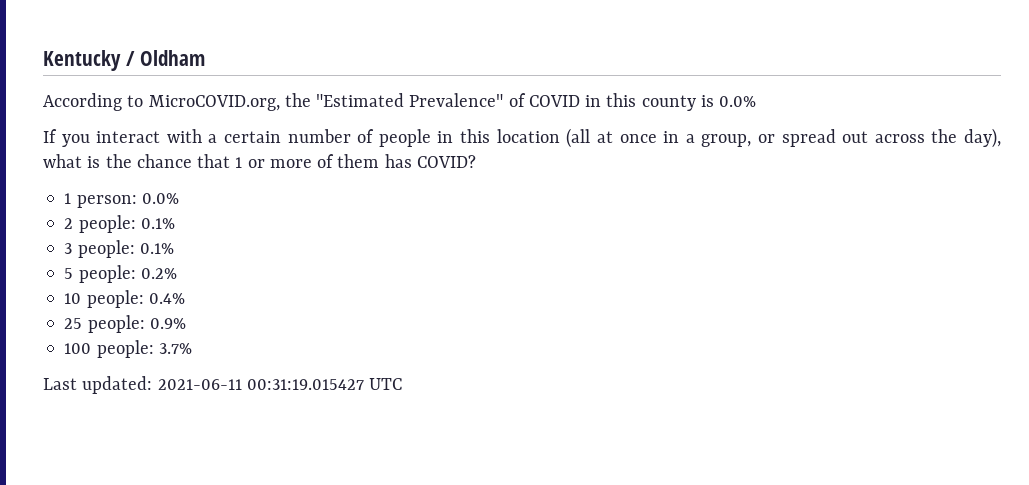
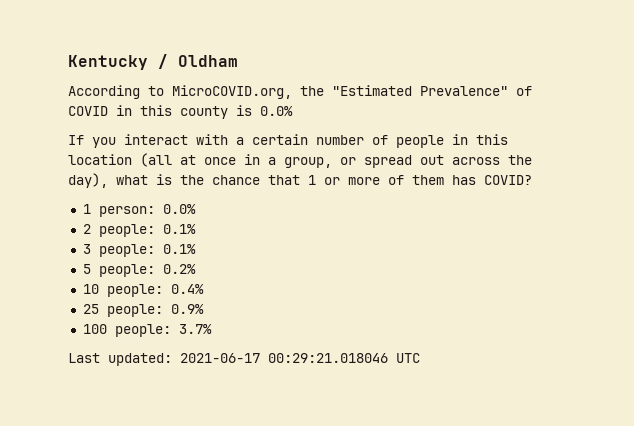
[157,379,364,390] 2021-06-11 00:31:19.015427 -> [180,353,388,363] 2021-06-17 00:29:21.018046

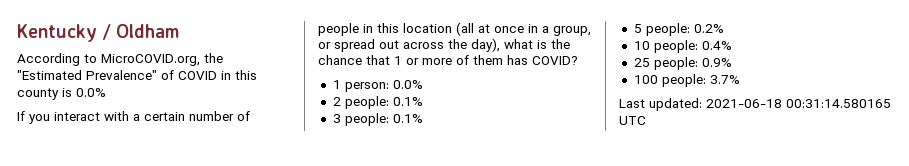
[180,353,388,363] 2021-06-17 00:29:21.018046 -> [706,99,891,108] 2021-06-18 00:31:14.580165

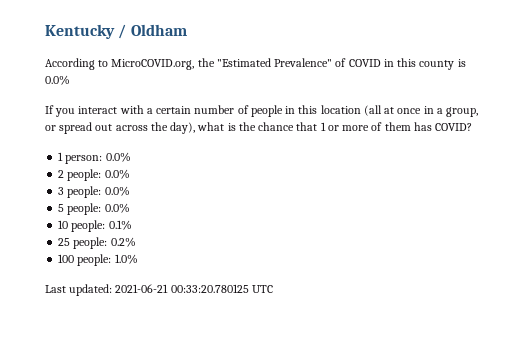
[392,97,423,106] 0.1% -> [104,169,130,179] 0.0%
[392,114,423,123] 0.1% -> [104,186,130,196] 0.0%
[693,24,724,33] 0.2% -> [104,203,130,213] 0.0%
[701,41,732,50] 0.4% -> [108,220,132,230] 0.1%
[701,58,732,67] 0.9% -> [110,237,136,247] 0.2%
[709,75,740,84] 3.7% -> [114,254,138,264] 1.0%
[706,99,891,108] 2021-06-18 00:31:14.580165 -> [115,284,249,293] 2021-06-21 00:33:20.780125

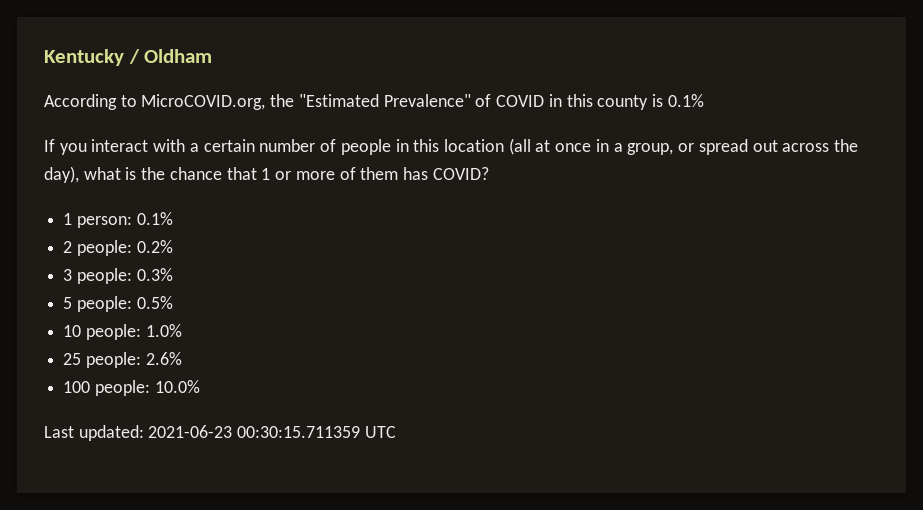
[45,75,70,85] 0.0% -> [667,94,704,107] 0.1%
[105,152,131,162] 0.0% -> [136,212,173,225] 0.1%
[104,169,130,179] 0.0% -> [136,240,173,253] 0.2%
[104,186,130,196] 0.0% -> [136,268,173,281] 0.3%
[104,203,130,213] 0.0% -> [136,296,173,309] 0.5%
[108,220,132,230] 0.1% -> [145,324,182,337] 1.0%
[110,237,136,247] 0.2% -> [145,352,182,365] 2.6%
[114,254,138,264] 1.0% -> [154,380,200,393] 10.0%
[115,284,249,293] 2021-06-21 00:33:20.780125 -> [148,425,361,438] 2021-06-23 00:30:15.711359

